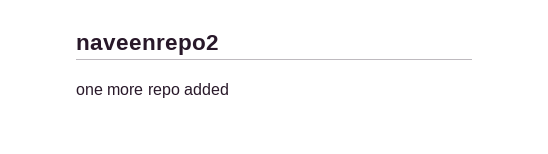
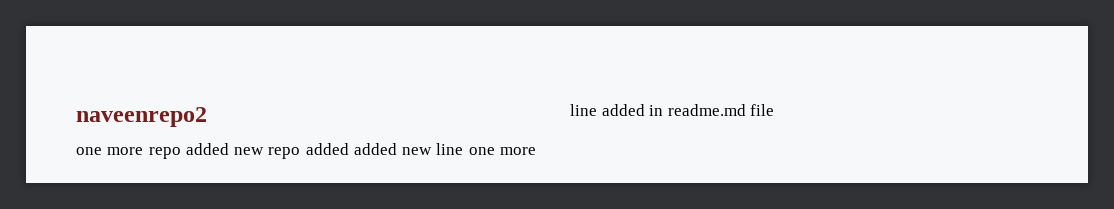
(229, 89) none -> [234,143,536,159] [570,104,775,116] new repo added added new line one more line added in readme.md file

